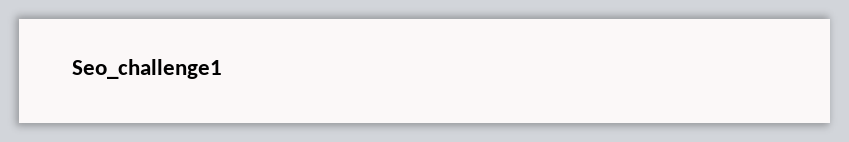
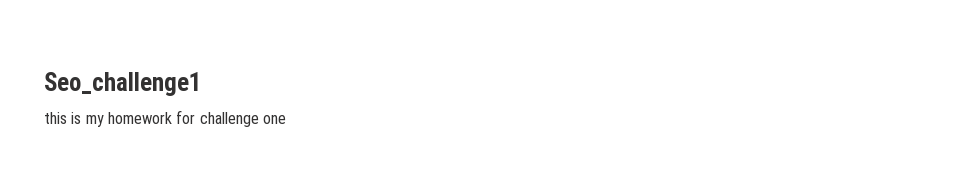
(222, 69) none -> [44,110,286,127] // this is my homework for challenge one

